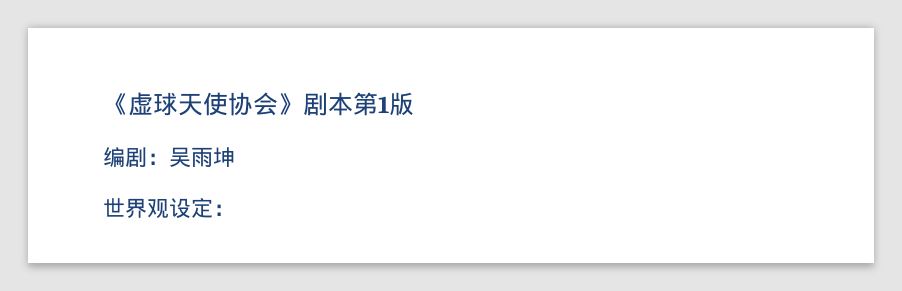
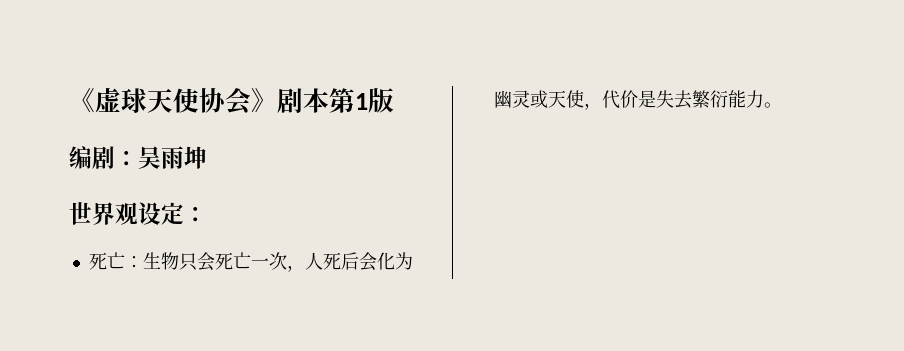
(235, 210) none -> [88,252,413,272] [493,90,782,110] // 死亡：生物只会死亡一次，人死后会化为幽灵或天使，代价是失去繁衍能力。

